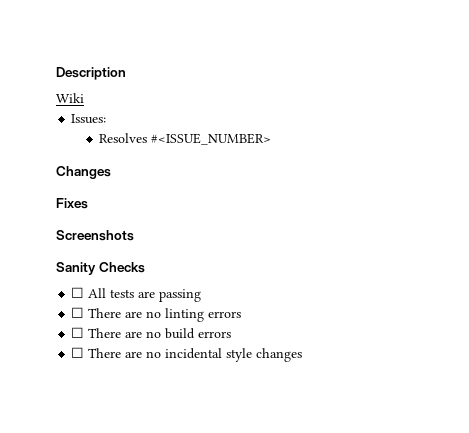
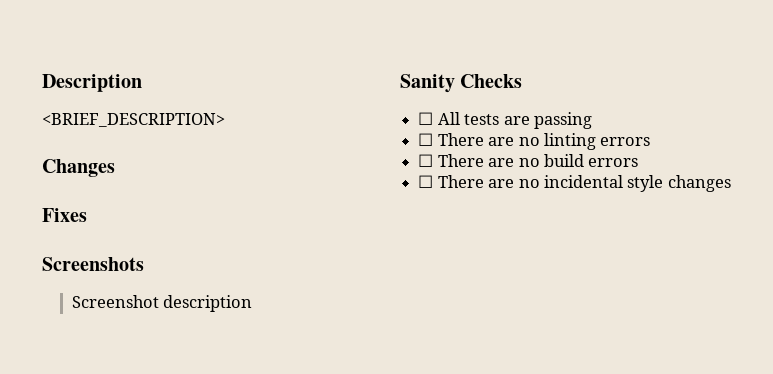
[56,93,84,103] [71,114,107,124] [99,133,272,145] Wiki // Issues: // Resolves #<ISSUE_NUMBER> -> [42,113,225,127] <BRIEF_DESCRIPTION>
(134, 235) none -> [71,295,253,312] // Screenshot description

